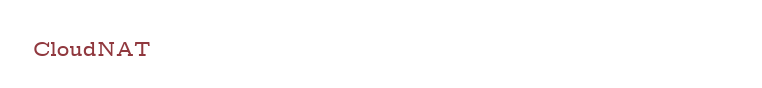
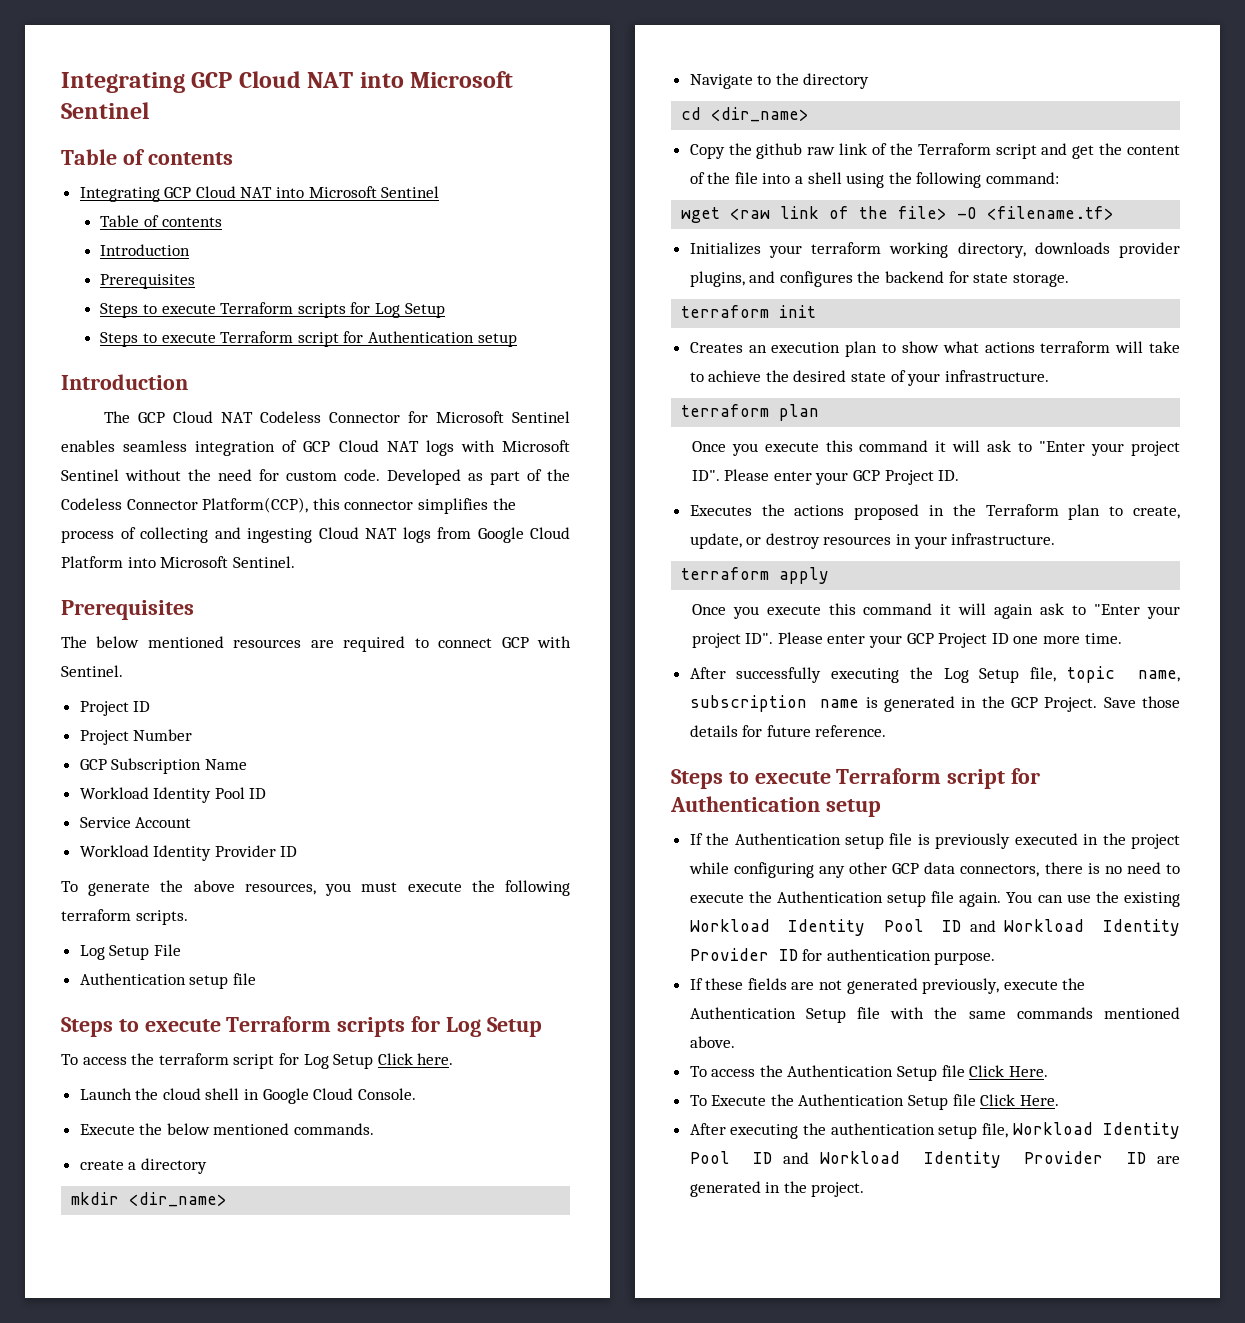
[33,41,151,56] CloudNAT -> [61,71,514,93] [61,102,149,119] [61,149,233,165] [79,186,440,202] [100,215,222,227] [100,244,191,256] [100,274,196,289] [100,302,445,318] [100,331,517,347] [61,374,188,390] [103,411,570,423] [61,440,570,456] [61,469,570,485] [61,497,516,514] [61,527,570,543] [61,556,295,568] [61,600,194,620] [61,636,571,652] [61,665,123,677] [79,701,151,716] [79,729,193,745] [79,758,247,774] [79,787,267,803] [79,817,192,828] [79,845,298,861] [61,880,570,896] [61,909,188,925] [79,944,181,960] [79,973,256,989] [61,1016,542,1037] [61,1053,454,1069] [79,1088,416,1104] [79,1123,375,1135] [79,1158,207,1174] [71,1192,228,1207] [689,73,870,89] [681,107,810,122] [689,143,1180,159] [689,172,1060,188] [681,206,1115,223] [689,242,1180,258] [689,271,1069,287] [681,305,817,318] [689,341,1180,357] [689,370,1049,386] [681,404,820,421] [691,440,1180,456] [691,469,960,485] [689,504,1180,520] [689,533,1056,549] [681,567,830,584] [691,603,1180,619] [691,632,1122,648] [689,666,1180,683] [689,695,1180,712] [689,725,887,737] [671,768,1041,789] [670,796,881,817] [689,833,1180,849] [688,862,1180,878] [689,891,1180,907] [689,919,1180,936] [689,948,996,965] [689,978,1086,994] [689,1007,1180,1023] [689,1036,735,1048] [689,1065,1048,1081] [689,1094,1059,1110] [689,1122,1180,1139] [689,1151,1180,1168] [689,1181,865,1197] Integrating GCP Cloud NAT into Microsoft Sentinel // Table of contents // Integrating GCP Cloud NAT into Microsoft Sentinel // Table of contents // Introduction // Prerequisites // Steps to execute Terraform scripts for Log Setup // Steps to execute Terraform script for Authentication setup // Introduction // The GCP Cloud NAT Codeless Connector for Microsoft Sentinel enables seamless integration of GCP Cloud NAT logs with Microsoft Sentinel without the need for custom code. Developed as part of the Codeless Connector Platform(CCP), this connector simplifies the process of collecting and ingesting Cloud NAT logs from Google Cloud Platform into Microsoft Sentinel. // Prerequisites // The below mentioned resources are required to connect GCP with Sentinel. // Project ID // Project Number // GCP Subscription Name // Workload Identity Pool ID // Service Account // Workload Identity Provider ID // To generate the above resources, you must execute the following terraform scripts. // Log Setup File // Authentication setup file // Steps to execute Terraform scripts for Log Setup // To access the terraform script for Log Setup Click here. // Launch the cloud shell in Google Cloud Console. // Execute the below mentioned commands. // create a directory // mkdir <dir_name> // Navigate to the directory // cd <dir_name> // Copy the github raw link of the Terraform script and get the content of the file into a shell using the following command: // wget <raw link of the file> -O <filename.tf> // Initializes your terraform working directory, downloads provider plugins, and configures the backend for state storage. // terraform init // Creates an execution plan to show what actions terraform will take to achieve the desired state of your infrastructure. // terraform plan // Once you execute this command it will ask to "Enter your project ID". Please enter your GCP Project ID. // Executes the actions proposed in the Terraform plan to create, update, or destroy resources in your infrastructure. // terraform apply // Once you execute this command it will again ask to "Enter your project ID". Please enter your GCP Project ID one more time. // After successfully executing the Log Setup file, topic name, subscription name is generated in the GCP Project. Save those details for future reference. // Steps to execute Terraform script for Authentication setup // If the Authentication setup file is previously executed in the project while configuring any other GCP data connectors, there is no need to execute the Authentication setup file again. You can use the existing Workload Identity Pool ID and Workload Identity Provider ID for authentication purpose. // If these fields are not generated previously, execute the Authentication Setup file with the same commands mentioned above. // To access the Authentication Setup file Click Here. // To Execute the Authentication Setup file Click Here. // After executing the authentication setup file, Workload Identity Pool ID and Workload Identity Provider ID are generated in the project.

